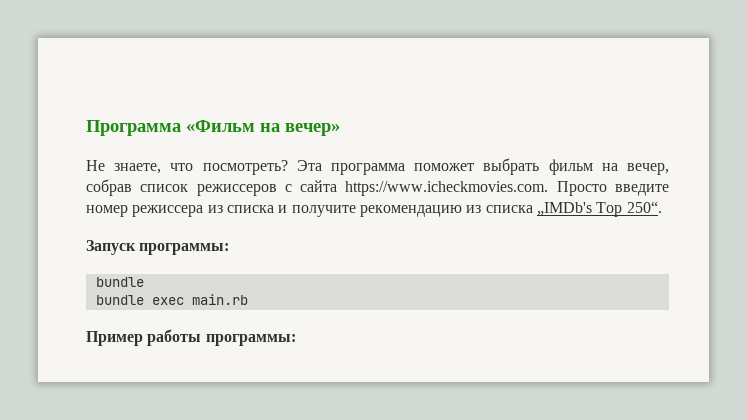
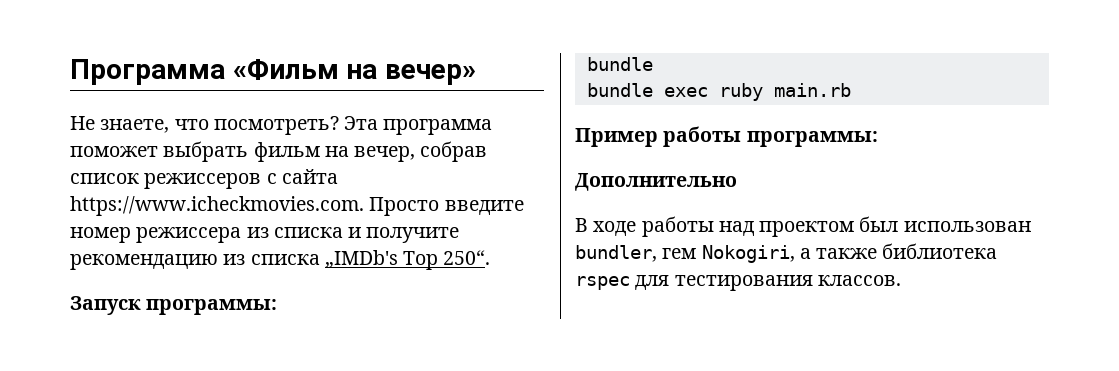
(184, 301) none -> [718,83,763,101] ruby
(296, 340) none -> [575,173,737,191] [575,216,1031,237] [575,243,998,263] [575,275,901,291] // Дополнительно // В ходе работы над проектом был использован bundler, гем Nokogiri, а также библиотека rspec для тестирования классов.

